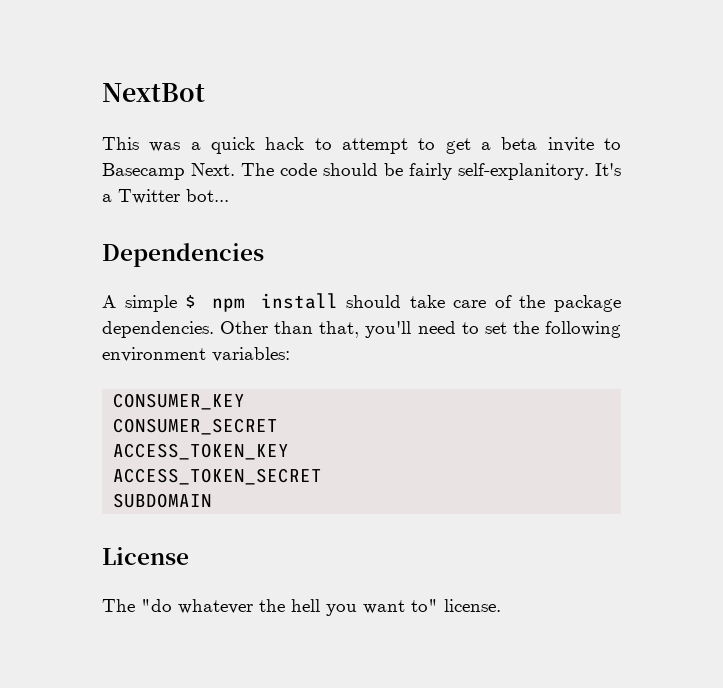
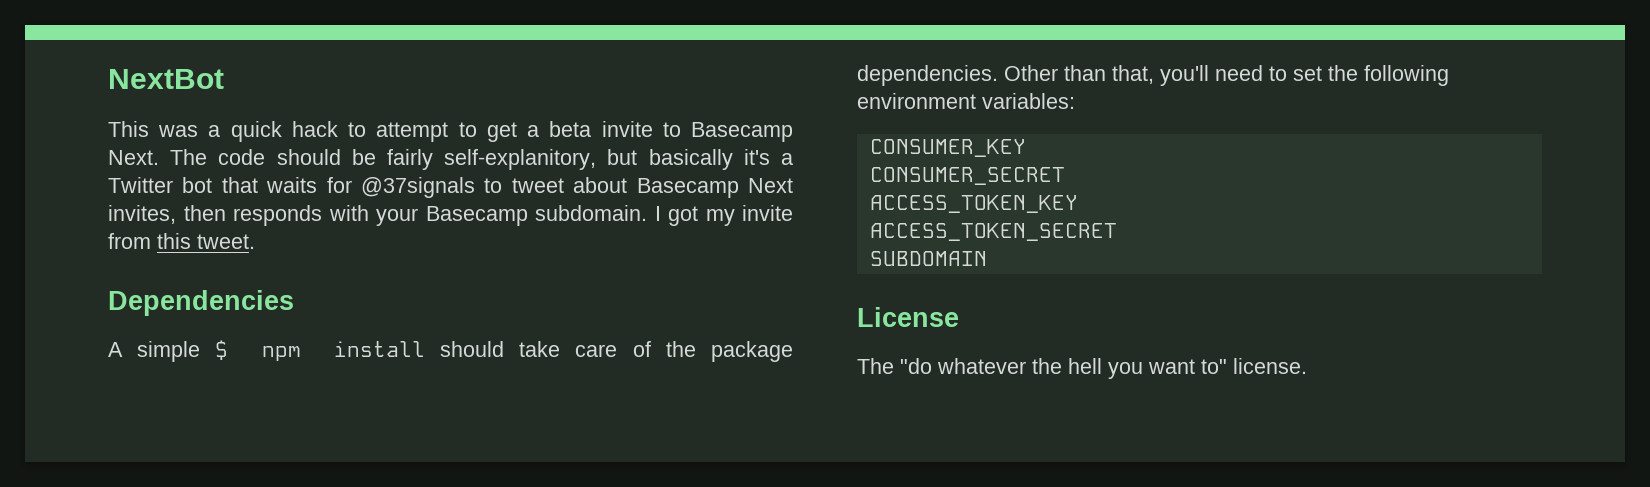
[458,163,621,180] [102,189,229,204] self-explanitory. It's a Twitter bot... -> [444,149,793,170] [108,177,793,198] [108,205,793,226] [108,233,255,249] self-explanitory, but basically it's a Twitter bot that waits for @37signals to tweet about Basecamp Next invites, then responds with your Basecamp subdomain. I got my invite from this tweet.

